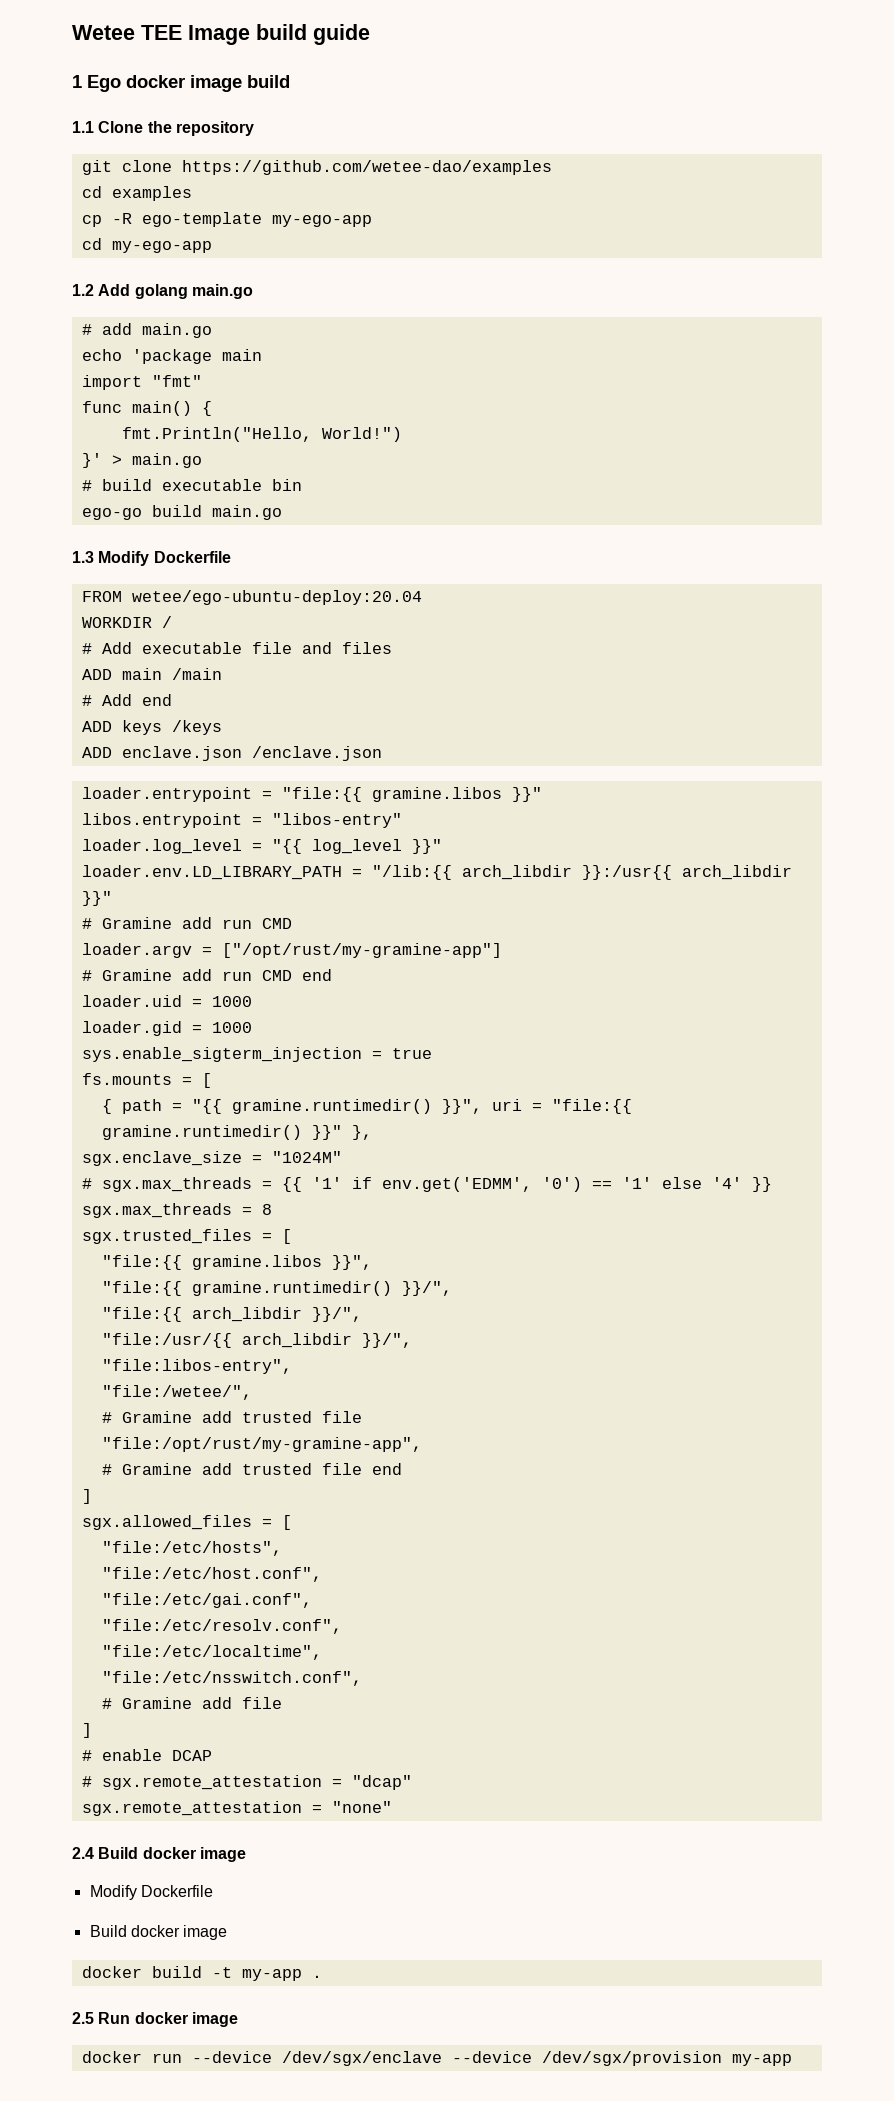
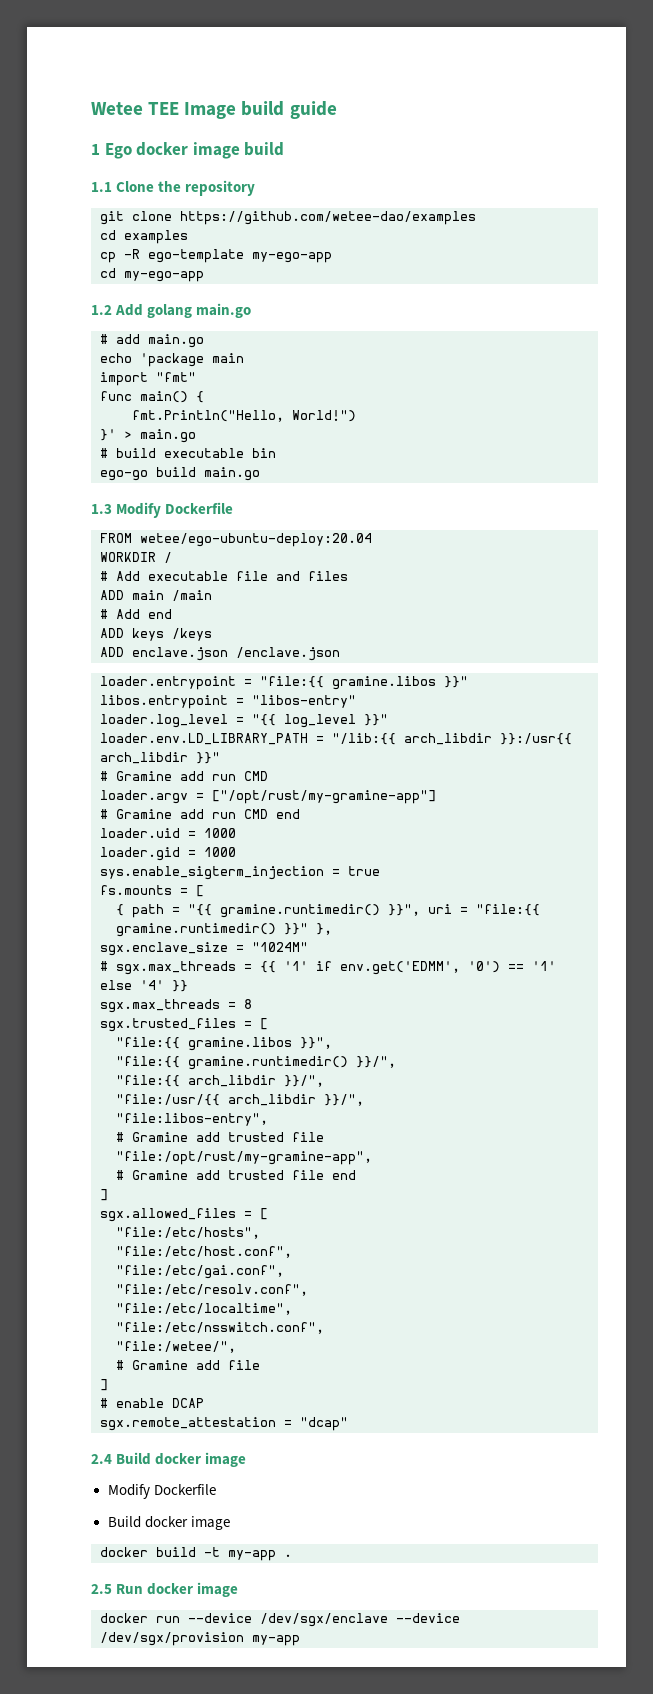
[101,1385,252,1400] // "file:/wetee/", -> (268, 1119) none
(362, 1678) none -> [116,1341,236,1353] // "file:/wetee/",
[81,1776,92,1787] # -> (204, 1403) none
[81,1801,392,1816] // sgx.remote_attestation = "none" -> (348, 1424) none

